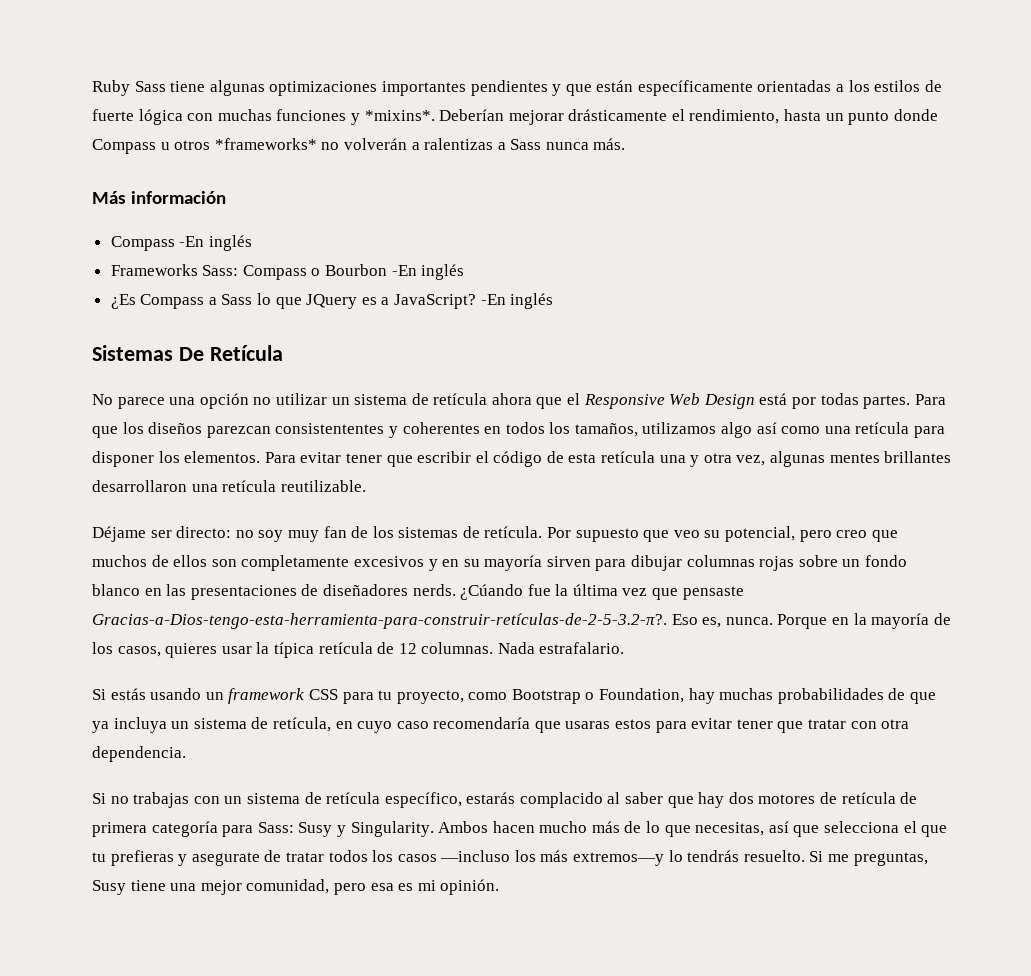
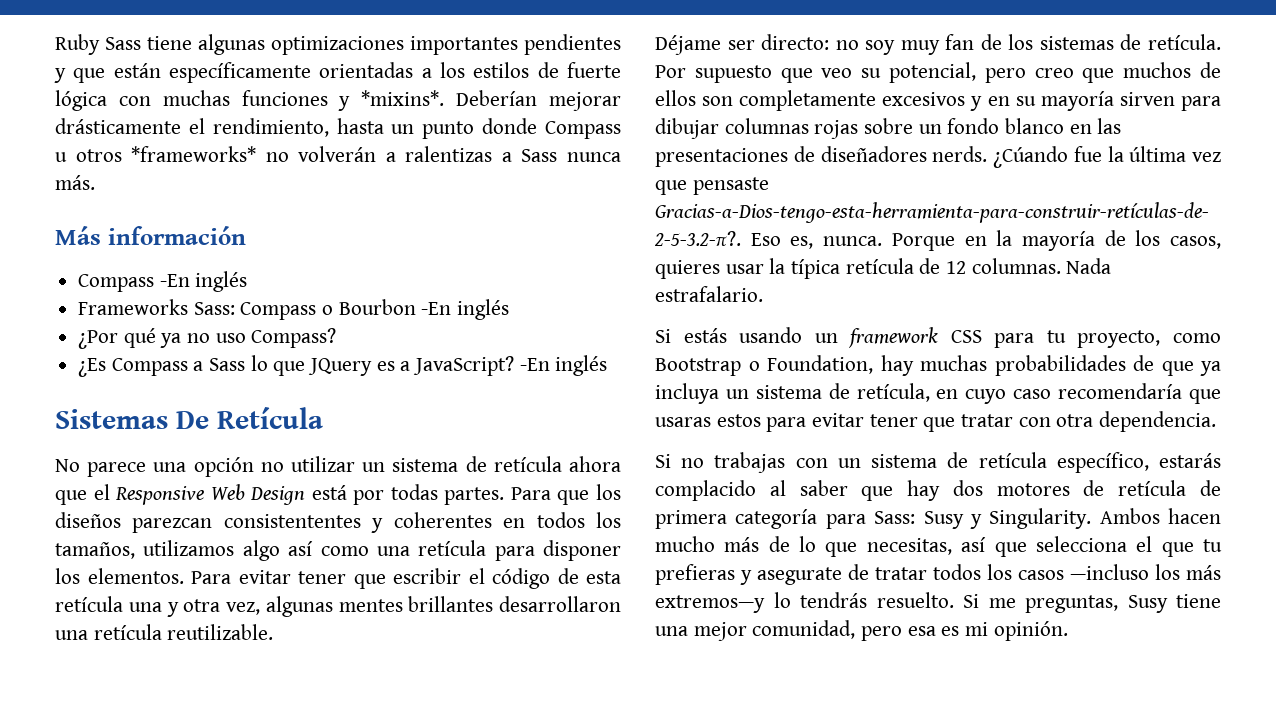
(465, 272) none -> [78,328,337,349] // ¿Por qué ya no uso Compass?

